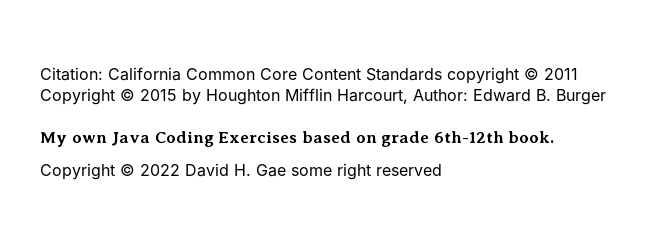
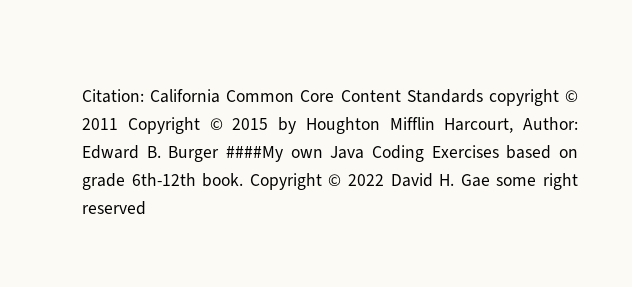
[40,132,67,147] // My -> [226,146,283,162] ####My
(555, 137) // -> (244, 180) none

